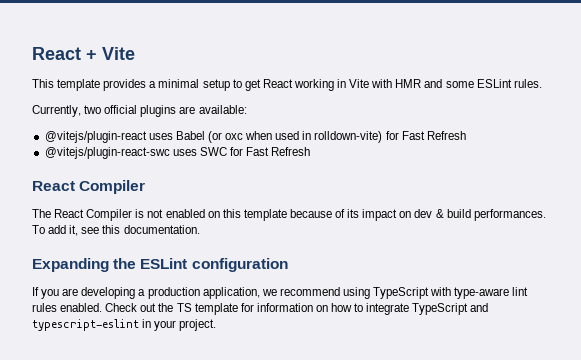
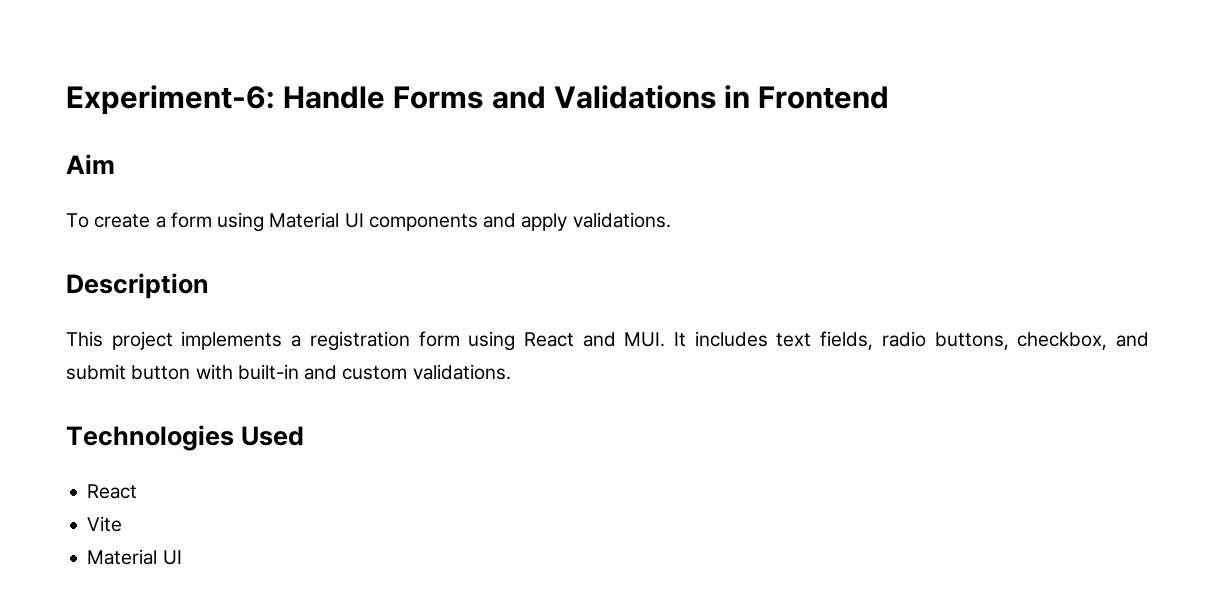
[32,47,135,60] [32,79,542,91] [32,105,247,117] [44,131,466,143] [44,147,311,159] [32,180,146,194] [32,209,546,221] [32,225,200,236] [32,258,288,272] [32,287,529,299] [32,303,489,315] [32,319,217,331] React + Vite // This template provides a minimal setup to get React working in Vite with HMR and some ESLint rules. // Currently, two official plugins are available: // @vitejs/plugin-react uses Babel (or oxc when used in rolldown-vite) for Fast Refresh // @vitejs/plugin-react-swc uses SWC for Fast Refresh // React Compiler // The React Compiler is not enabled on this template because of its impact on dev & build performances. To add it, see this documentation. // Expanding the ESLint configuration // If you are developing a production application, we recommend using TypeScript with type-aware lint rules enabled. Check out the TS template for information on how to integrate TypeScript and typescript-eslint in your project. -> [66,85,890,115] [66,154,115,174] [66,212,671,232] [66,273,209,299] [66,331,1150,351] [66,364,511,380] [66,425,305,451] [87,484,138,499] [87,516,123,532] [87,549,182,565] Experiment-6: Handle Forms and Validations in Frontend // Aim // To create a form using Material UI components and apply validations. // Description // This project implements a registration form using React and MUI. It includes text fields, radio buttons, checkbox, and submit button with built-in and custom validations. // Technologies Used // React // Vite // Material UI

